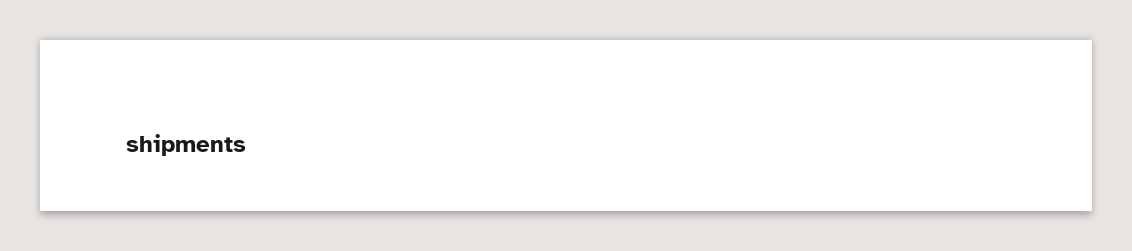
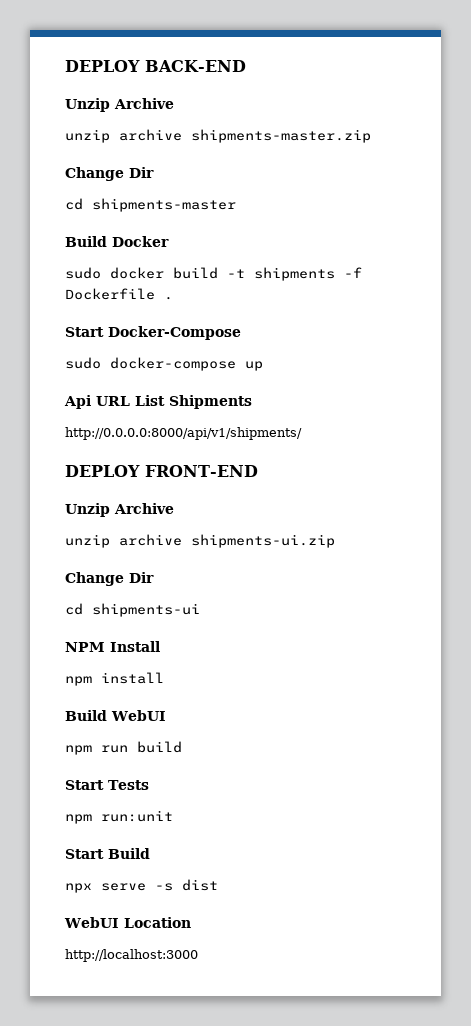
[126,134,246,156] shipments -> [65,60,246,72] [65,98,174,112] [65,129,371,143] [65,167,154,181] [65,198,236,212] [65,236,169,247] [65,267,362,281] [65,288,173,300] [65,326,241,340] [65,357,263,371] [64,395,252,409] [65,427,302,440] [65,465,258,477] [65,503,174,517] [65,534,335,548] [65,572,154,586] [65,603,200,617] [65,641,160,652] [65,672,164,686] [65,710,166,721] [65,741,182,755] [65,780,149,790] [65,810,173,824] [65,848,150,859] [65,879,218,893] [64,917,191,928] [65,949,198,962] DEPLOY BACK-END // Unzip Archive // unzip archive shipments-master.zip // Change Dir // cd shipments-master // Build Docker // sudo docker build -t shipments -f Dockerfile . // Start Docker-Compose // sudo docker-compose up // Api URL List Shipments // http://0.0.0.0:8000/api/v1/shipments/ // DEPLOY FRONT-END // Unzip Archive // unzip archive shipments-ui.zip // Change Dir // cd shipments-ui // NPM Install // npm install // Build WebUI // npm run build // Start Tests // npm run:unit // Start Build // npx serve -s dist // WebUI Location // http://localhost:3000

